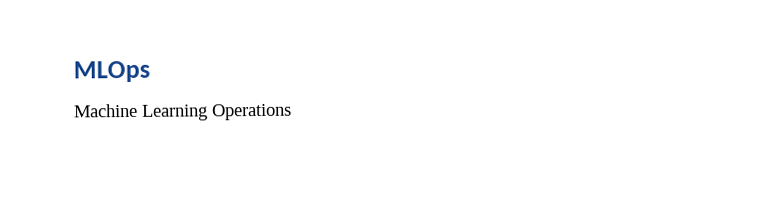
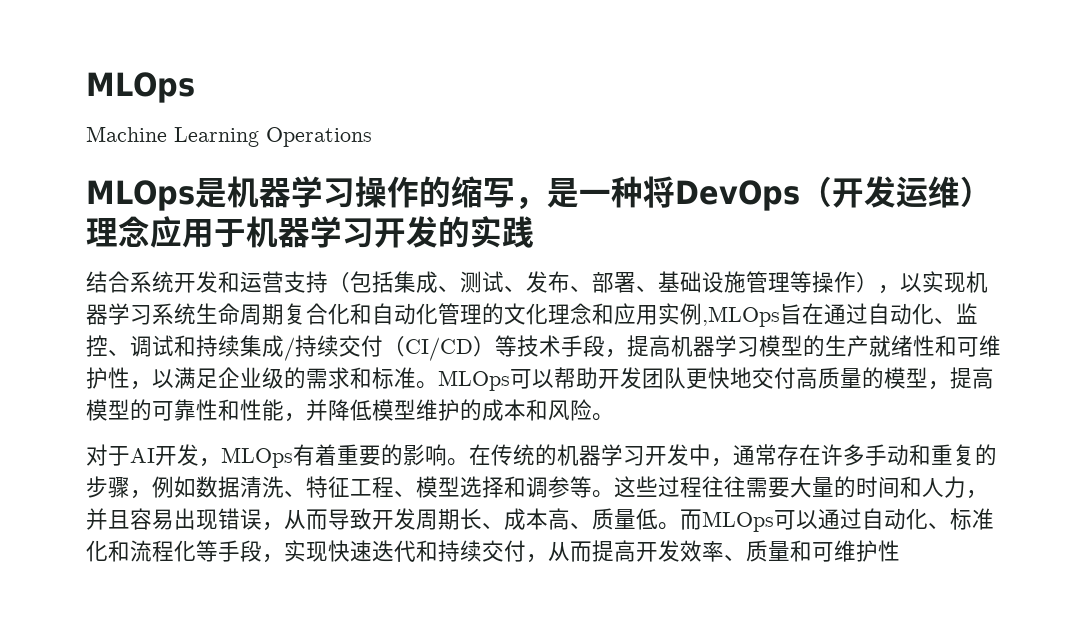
(292, 112) none -> [86,176,992,211] [86,216,534,248] [86,271,988,294] [86,303,978,327] [86,335,1001,361] [86,367,994,391] [86,399,614,422] [86,444,997,468] [86,476,988,499] [86,508,994,532] [86,540,900,563] // MLOps是机器学习操作的缩写，是一种将DevOps（开发运维）理念应用于机器学习开发的实践 // 结合系统开发和运营支持（包括集成、测试、发布、部署、基础设施管理等操作），以实现机器学习系统生命周期复合化和自动化管理的文化理念和应用实例,MLOps旨在通过自动化、监控、调试和持续集成/持续交付（CI/CD）等技术手段，提高机器学习模型的生产就绪性和可维护性，以满足企业级的需求和标准。MLOps可以帮助开发团队更快地交付高质量的模型，提高模型的可靠性和性能，并降低模型维护的成本和风险。 // 对于AI开发，MLOps有着重要的影响。在传统的机器学习开发中，通常存在许多手动和重复的步骤，例如数据清洗、特征工程、模型选择和调参等。这些过程往往需要大量的时间和人力，并且容易出现错误，从而导致开发周期长、成本高、质量低。而MLOps可以通过自动化、标准化和流程化等手段，实现快速迭代和持续交付，从而提高开发效率、质量和可维护性

